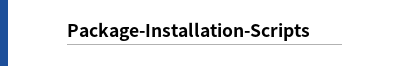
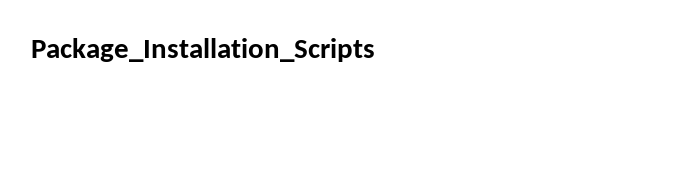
[67,22,310,41] Package-Installation-Scripts -> [31,38,375,62] Package_Installation_Scripts

